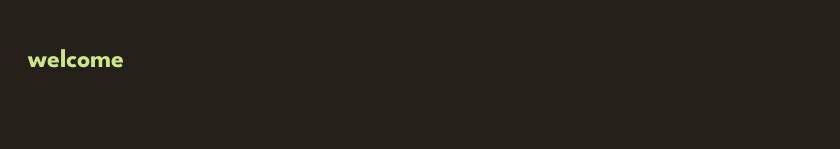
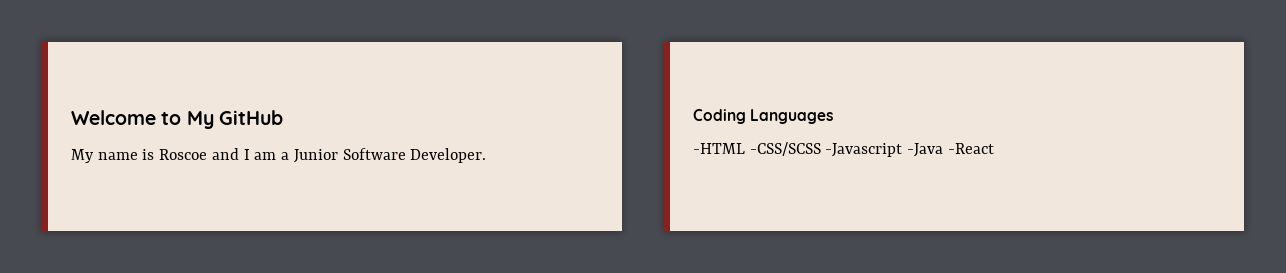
[27,49,124,68] welcome -> [71,110,283,129] [71,148,487,163] [693,109,834,124] [693,142,994,157] Welcome to My GitHub // My name is Roscoe and I am a Junior Software Developer. // Coding Languages // -HTML -CSS/SCSS -Javascript -Java -React

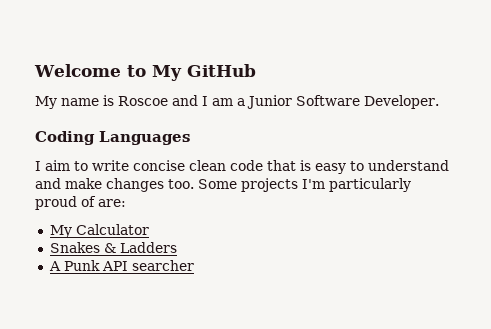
[693,142,994,157] -HTML -CSS/SCSS -Javascript -Java -React -> [35,160,449,174] [35,178,411,192] [35,196,126,210] [49,224,149,238] [49,242,177,253] [48,260,194,271] I aim to write concise clean code that is easy to understand and make changes too. Some projects I'm particularly proud of are: // My Calculator // Snakes & Ladders // A Punk API searcher

